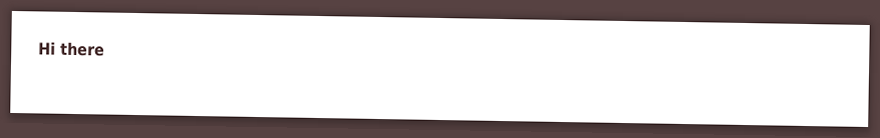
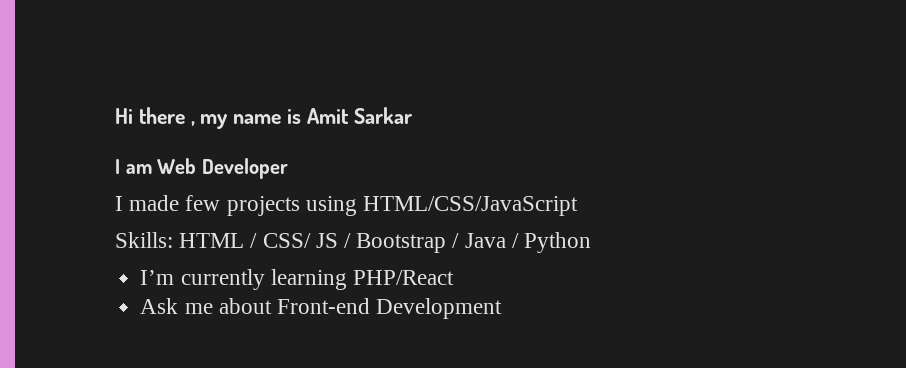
(105, 49) none -> [190,107,412,129] [115,158,288,179] [115,195,579,216] [115,232,592,253] [140,269,454,290] [140,298,503,319] , my name is Amit Sarkar // I am Web Developer // I made few projects using HTML/CSS/JavaScript // Skills: HTML / CSS/ JS / Bootstrap / Java / Python // I’m currently learning PHP/React // Ask me about Front-end Development

